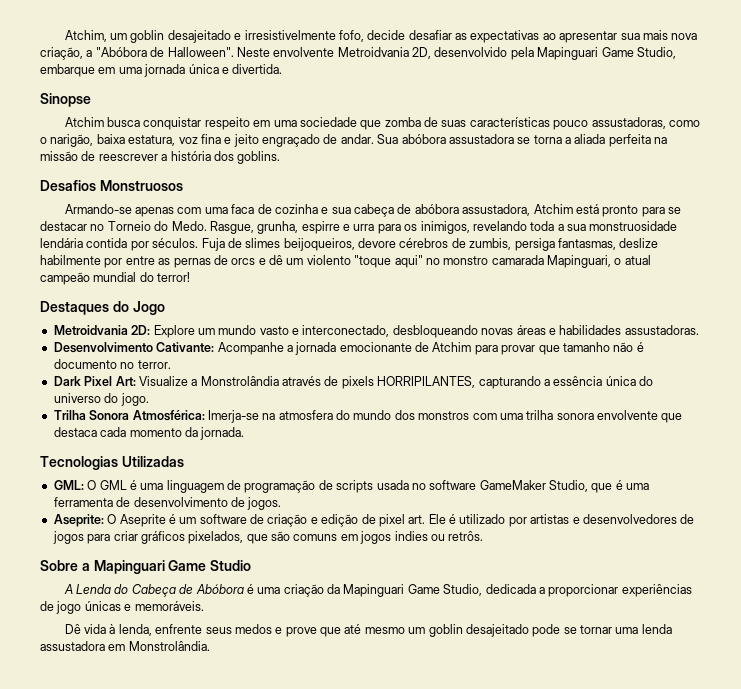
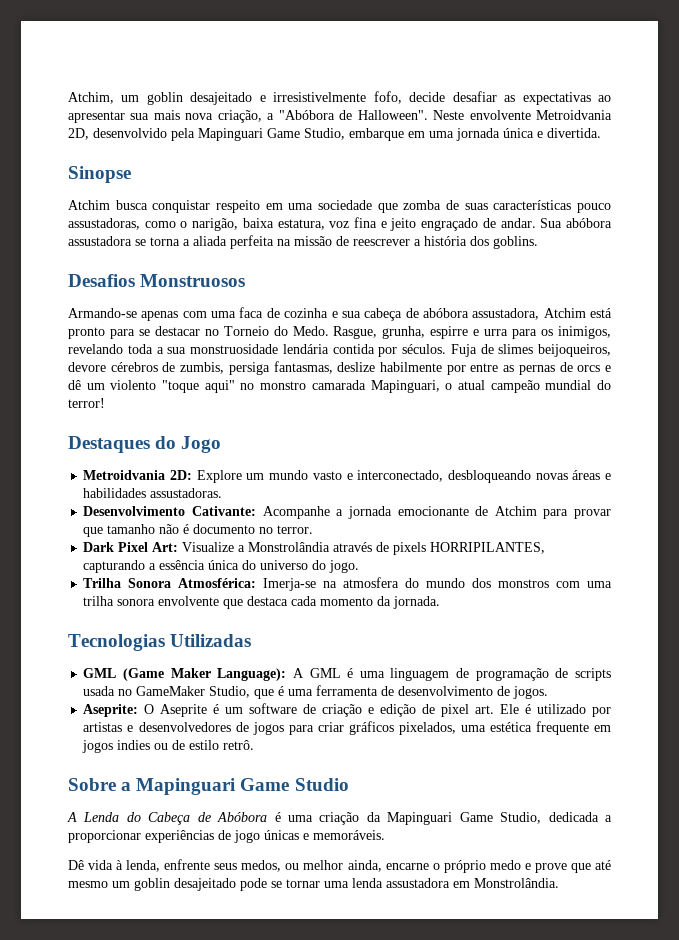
[53,480,97,490] GML: O -> [83,668,304,681] GML (Game Maker Language): A
[429,480,477,490] software -> (133, 692) none
[246,531,338,544] que são comuns -> [460,721,589,735] uma estética frequente
[448,531,484,541] retrôs. -> [172,740,255,750] de estilo retrô.
[234,624,272,634] medos -> [241,860,521,873] medos, ou melhor ainda, encarne o próprio medo

